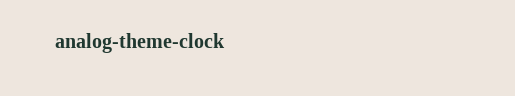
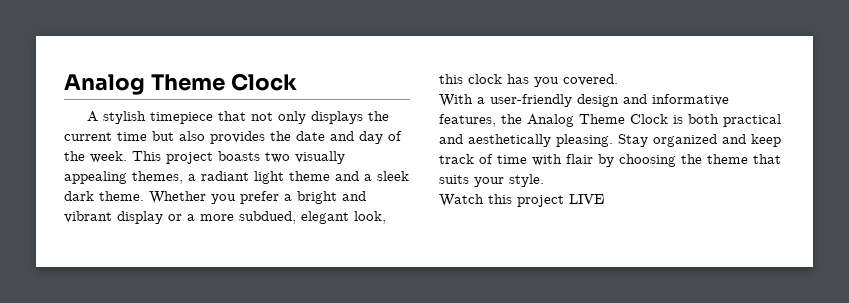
[55,33,225,53] analog-theme-clock -> [64,73,297,95] [87,111,390,124] [64,131,402,144] [64,151,345,164] [64,171,409,184] [64,191,366,204] [64,211,386,224] [439,74,618,87] [439,94,729,107] [439,114,781,127] [439,134,781,147] [439,154,781,167] [439,174,544,187] [439,194,604,207] Analog Theme Clock // A stylish timepiece that not only displays the current time but also provides the date and day of the week. This project boasts two visually appealing themes, a radiant light theme and a sleek dark theme. Whether you prefer a bright and vibrant display or a more subdued, elegant look, this clock has you covered. // With a user-friendly design and informative features, the Analog Theme Clock is both practical and aesthetically pleasing. Stay organized and keep track of time with flair by choosing the theme that suits your style. // Watch this project LIVE

